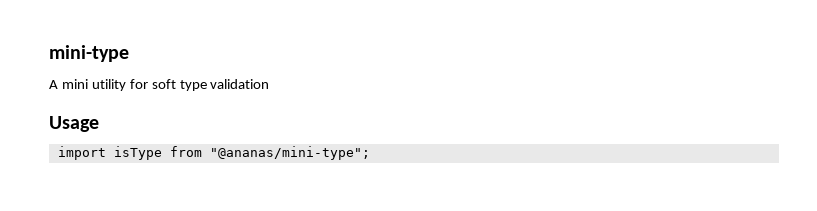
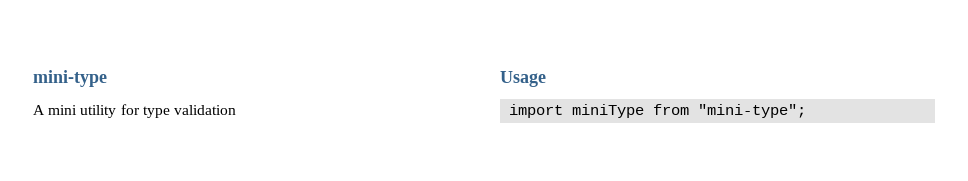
[151,79,176,89] soft -> (140, 109) none
[113,146,370,160] isType from "@ananas/mini-type"; -> [572,104,807,118] miniType from "mini-type";

